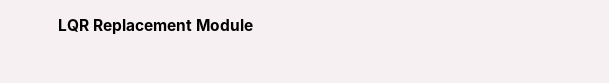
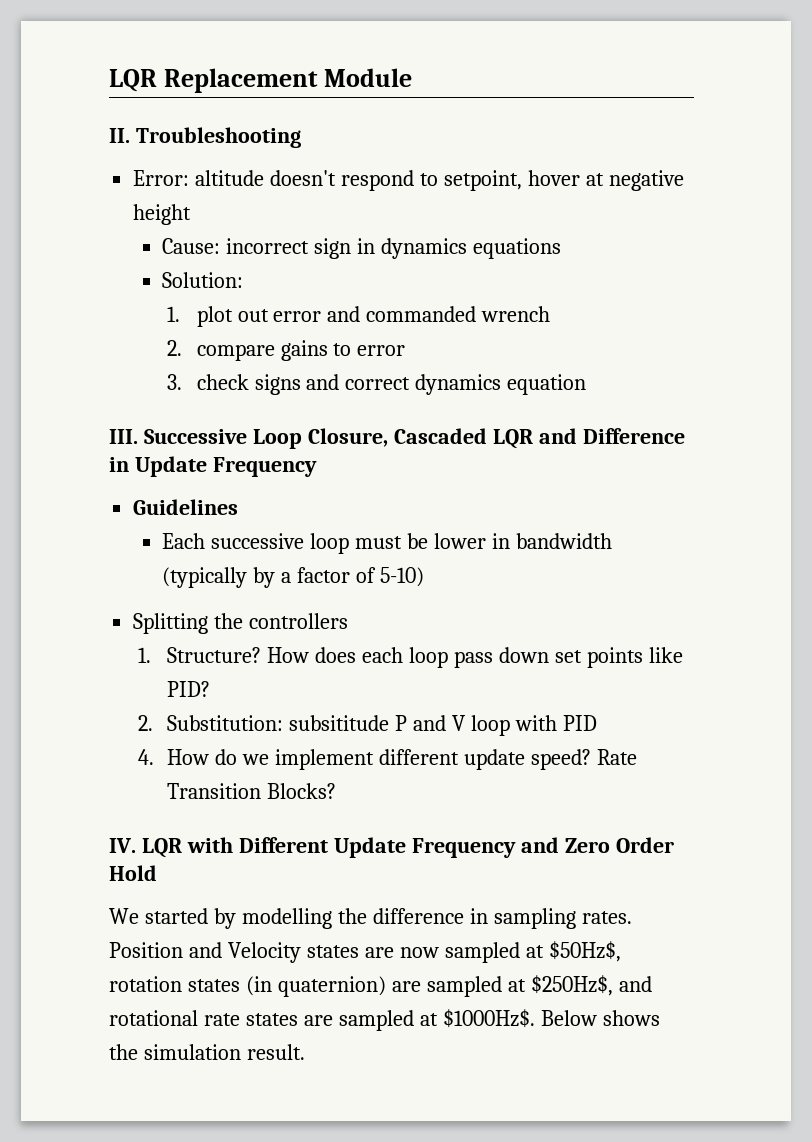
(254, 25) none -> [109,127,301,148] [133,170,684,191] [133,204,192,225] [162,238,562,259] [162,272,244,288] [167,306,551,327] [167,340,406,361] [167,374,587,395] [109,428,685,449] [109,456,317,477] [133,499,239,515] [162,533,612,554] [162,567,425,588] [133,613,349,634] [138,647,683,668] [167,681,211,697] [138,715,597,736] [138,749,637,770] [167,783,337,799] [109,837,674,858] [109,865,157,881] [109,908,632,929] [109,941,621,963] [109,975,652,997] [109,1009,660,1031] [109,1044,305,1060] // II. Troubleshooting // Error: altitude doesn't respond to setpoint, hover at negative height // Cause: incorrect sign in dynamics equations // Solution: // 1. plot out error and commanded wrench // 2. compare gains to error // 3. check signs and correct dynamics equation // III. Successive Loop Closure, Cascaded LQR and Difference in Update Frequency // Guidelines // Each successive loop must be lower in bandwidth (typically by a factor of 5-10) // Splitting the controllers // 1. Structure? How does each loop pass down set points like PID? // 2. Substitution: subsititude P and V loop with PID // 4. How do we implement different update speed? Rate Transition Blocks? // IV. LQR with Different Update Frequency and Zero Order Hold // We started by modelling the difference in sampling rates. Position and Velocity states are now sampled at $50Hz$, rotation states (in quaternion) are sampled at $250Hz$, and rotational rate states are sampled at $1000Hz$. Below shows the simulation result.

